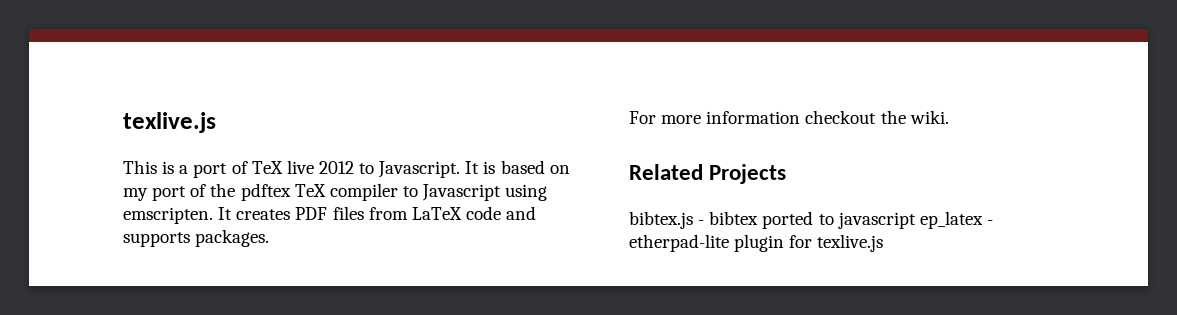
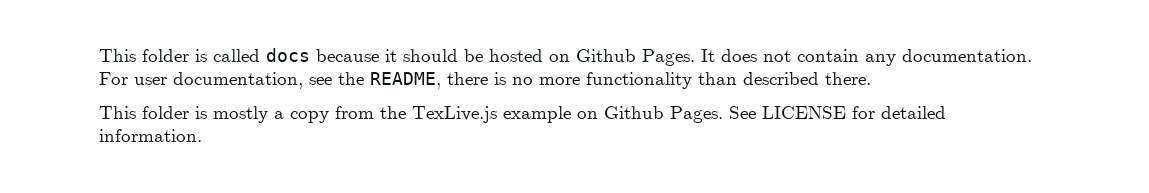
[123,112,216,133] [123,160,570,178] [123,183,548,201] [123,206,537,224] [123,229,270,247] [629,110,949,124] [629,164,787,184] [629,211,993,229] [629,234,884,252] texlive.js // This is a port of TeX live 2012 to Javascript. It is based on my port of the pdftex TeX compiler to Javascript using emscripten. It creates PDF files from LaTeX code and supports packages. // For more information checkout the wiki. // Related Projects // bibtex.js - bibtex ported to javascript ep_latex - etherpad-lite plugin for texlive.js -> [99,48,1032,66] [99,72,871,89] [99,106,946,123] [99,129,202,142] This folder is called docs because it should be hosted on Github Pages. It does not contain any documentation. For user documentation, see the README, there is no more functionality than described there. // This folder is mostly a copy from the TexLive.js example on Github Pages. See LICENSE for detailed information.

